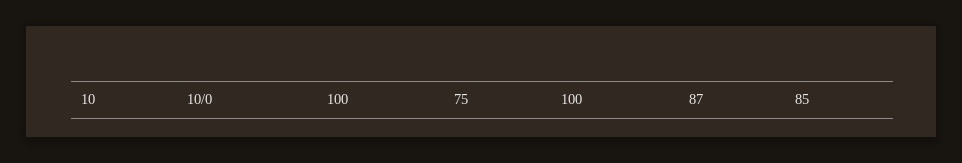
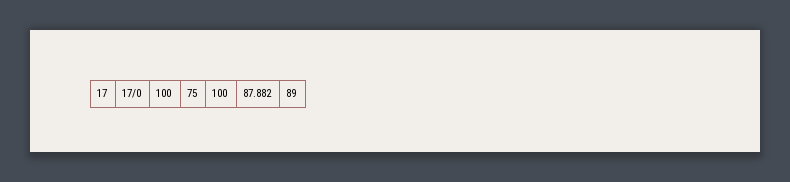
[81,94,96,104] [187,94,213,104] 10 | 10/0 -> [97,89,108,97] [122,89,142,98] 17 | 17/0
[689,94,704,104] [795,94,810,104] 87 | 85 -> [243,89,273,97] [286,89,297,97] 87.882 | 89

